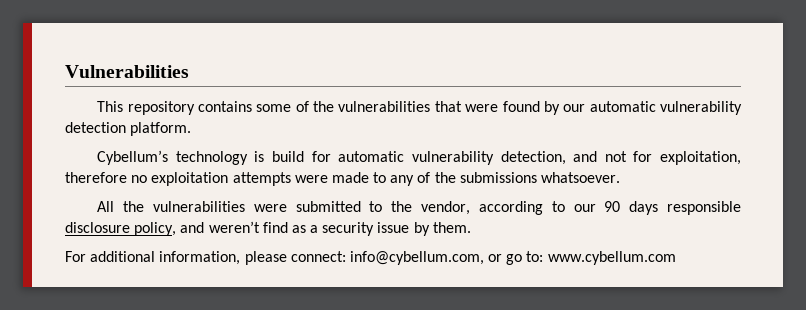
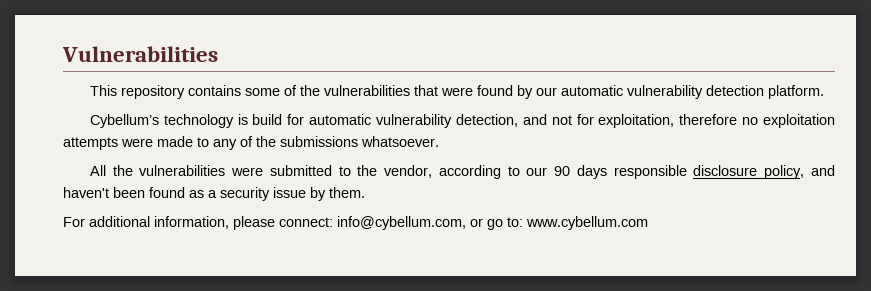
[208,221,288,233] weren’t find -> [63,187,185,198] haven't been found

